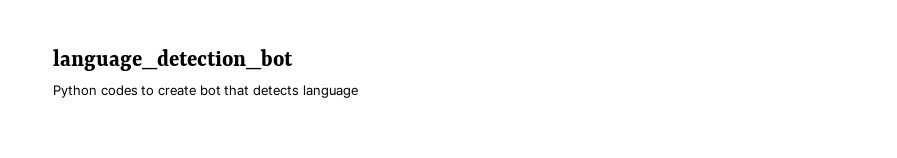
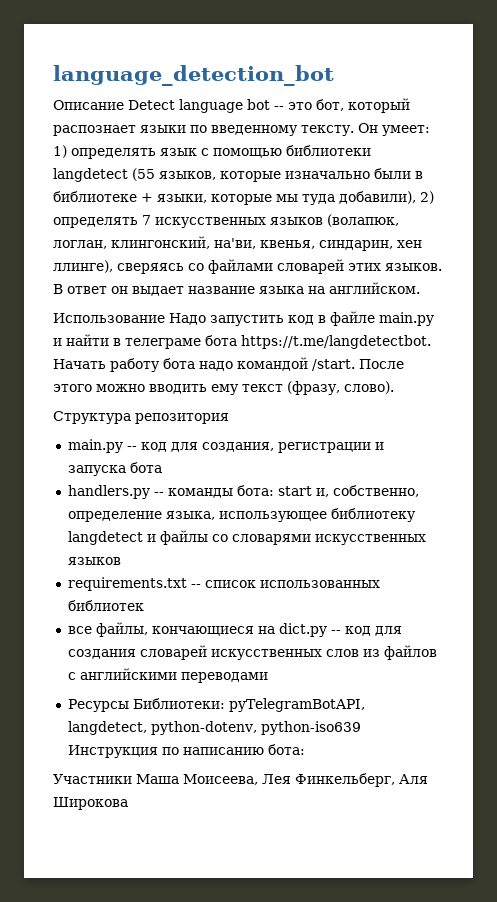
[53,85,358,98] Python codes to create bot that detects language -> [53,98,410,113] [53,123,430,136] [53,145,371,159] [53,168,423,182] [53,191,434,205] [53,214,399,228] [53,236,422,251] [53,259,442,274] [53,282,420,296] [53,311,434,326] [53,334,431,349] [53,357,404,372] [53,381,394,395] [53,411,229,424] [67,439,384,453] [67,462,162,476] [67,485,419,499] [67,508,416,522] [67,530,426,545] [67,557,121,565] [67,577,380,591] [67,600,144,611] [67,622,402,637] [67,645,437,660] [67,668,268,683] [67,698,365,712] [67,721,361,735] [67,744,305,758] [53,773,428,787] [53,797,128,810] Описание Detect language bot -- это бот, который распознает языки по введенному тексту. Он умеет: 1) определять язык с помощью библиотеки langdetect (55 языков, которые изначально были в библиотеке + языки, которые мы туда добавили), 2) определять 7 искусственных языков (волапюк, логлан, клингонский, на'ви, квенья, синдарин, хен ллинге), сверяясь со файлами словарей этих языков. В ответ он выдает название языка на английском. // Использование Надо запустить код в файле main.py и найти в телеграме бота https://t.me/langdetectbot. Начать работу бота надо командой /start. После этого можно вводить ему текст (фразу, слово). // Структура репозитория // main.py -- код для создания, регистрации и запуска бота // handlers.py -- команды бота: start и, собственно, определение языка, использующее библиотеку langdetect и файлы со словарями искусственных языков // requirements.txt -- список использованных библиотек // все файлы, кончающиеся на dict.py -- код для создания словарей искусственных слов из файлов с английскими переводами // Ресурсы Библиотеки: pyTelegramBotAPI, langdetect, python-dotenv, python-iso639 Инструкция по написанию бота: // Участники Маша Моисеева, Лея Финкельберг, Аля Широкова

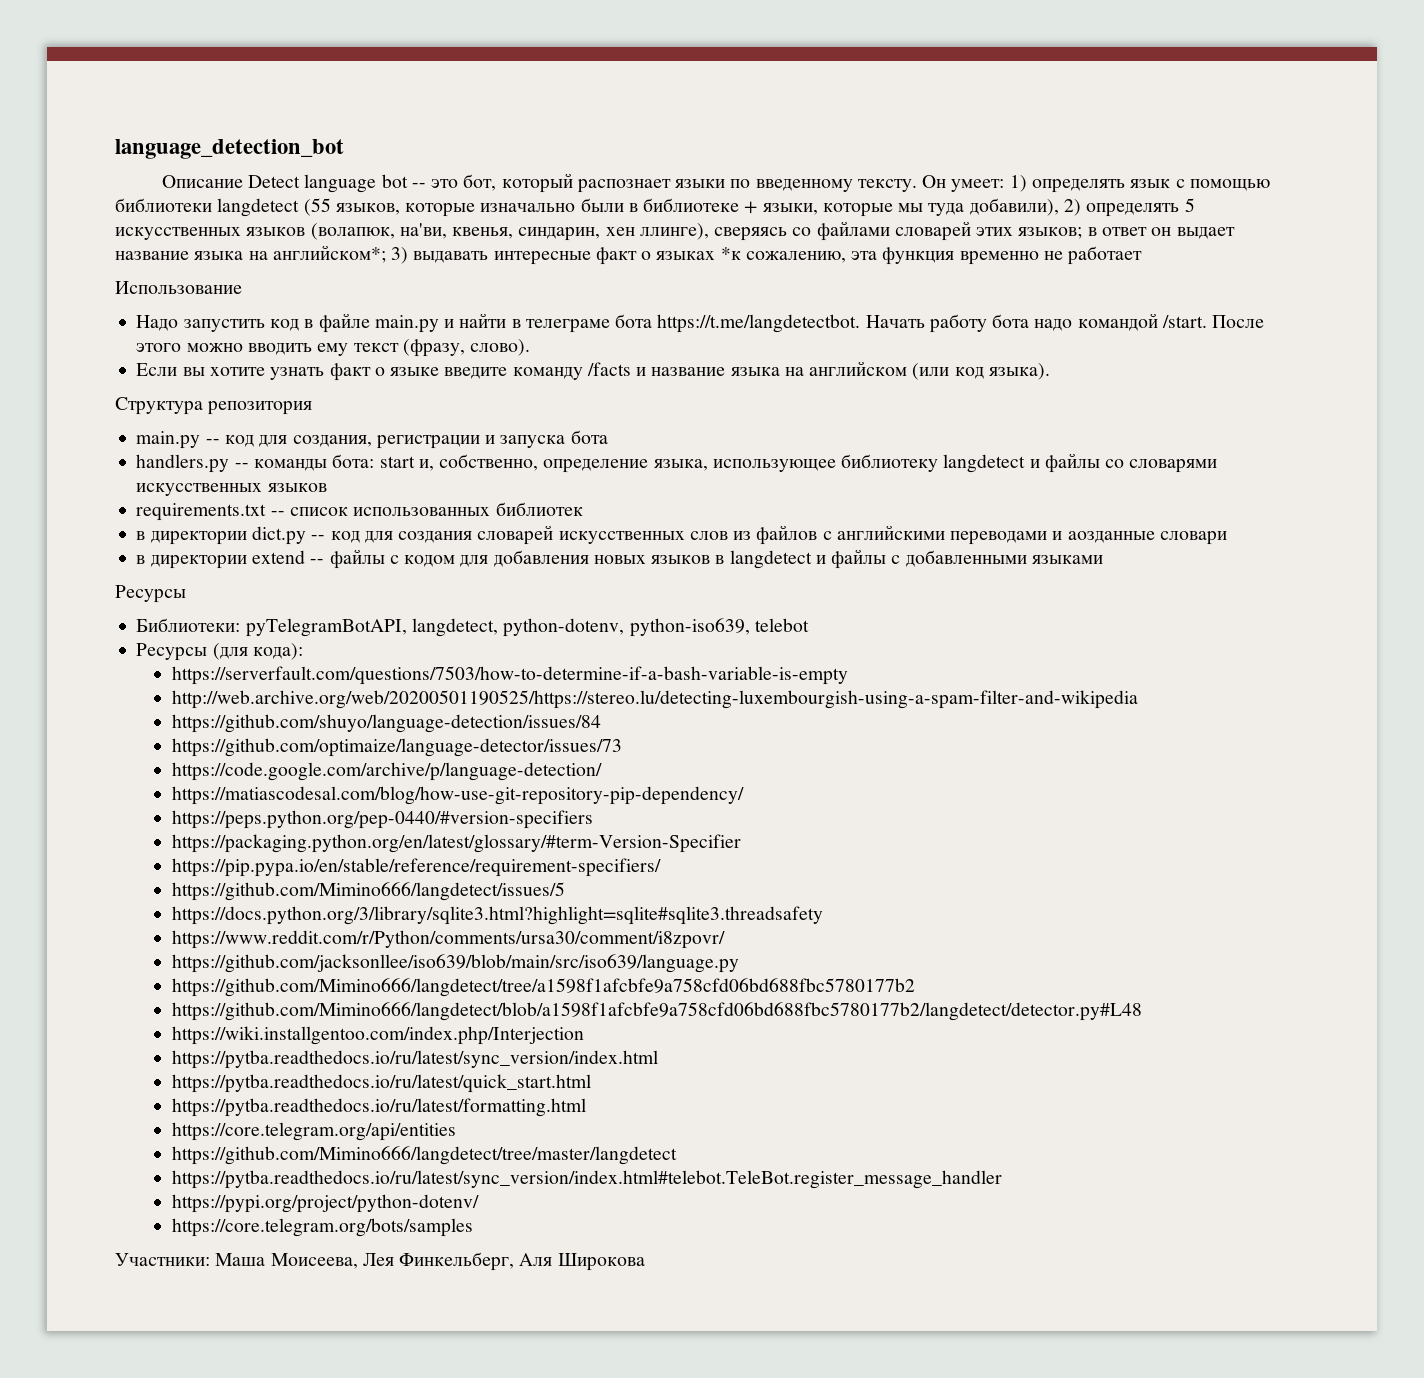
[142,215,151,225] 7 -> [1184,198,1195,212] 5
[53,236,210,249] логлан, клингонский, -> (395, 231) none
[385,263,442,271] [53,284,63,294] языков. В -> [1018,227,1097,239] языков; в
[329,282,420,294] английском. -> [272,245,1143,265] английском*; 3) выдавать интересные факт о языках *к сожалению, эта функция временно не работает
(165, 318) none -> (242, 287) //
(394, 387) none -> [136,361,1050,381] // Если вы хотите узнать факт о языке введите команду /facts и название языка на английском (или код языка).
[67,622,275,637] все файлы, кончающиеся на -> [136,531,247,545] в директории
[67,699,129,712] // Ресурсы -> [1052,531,1227,545] [136,549,1103,569] [115,585,186,603] и аозданные словари // в директории extend -- файлы с кодом для добавления новых языков в langdetect и файлы с добавленными языками // Ресурсы //
[260,721,361,735] [67,744,305,758] [53,774,132,784] python-iso639 Инструкция по написанию бота: // Участники -> [629,618,809,637] [136,643,303,661] [172,666,849,685] [172,690,1139,709] [172,714,602,733] [172,738,623,757] [172,762,603,781] [172,786,745,805] [172,810,594,829] [172,834,742,853] [172,858,662,877] [172,882,566,901] [172,906,824,925] [172,930,726,949] [172,954,740,973] [172,978,916,997] [172,1002,1143,1021] [172,1026,585,1045] [172,1050,659,1069] [172,1074,592,1093] [172,1098,587,1117] [172,1122,457,1141] [172,1146,678,1165] [172,1170,1003,1189] [172,1194,480,1213] [172,1218,474,1237] [115,1253,210,1266] python-iso639, telebot // Ресурсы (для кода): // https://serverfault.com/questions/7503/how-to-determine-if-a-bash-variable-is-empty // http://web.archive.org/web/20200501190525/https://stereo.lu/detecting-luxembourgish-using-a-spam-filter-and-wikipedia // https://github.com/shuyo/language-detection/issues/84 // https://github.com/optimaize/language-detector/issues/73 // https://code.google.com/archive/p/language-detection/ // https://matiascodesal.com/blog/how-use-git-repository-pip-dependency/ // https://peps.python.org/pep-0440/#version-specifiers // https://packaging.python.org/en/latest/glossary/#term-Version-Specifier // https://pip.pypa.io/en/stable/reference/requirement-specifiers/ // https://github.com/Mimino666/langdetect/issues/5 // https://docs.python.org/3/library/sqlite3.html?highlight=sqlite#sqlite3.threadsafety // https://www.reddit.com/r/Python/comments/ursa30/comment/i8zpovr/ // https://github.com/jacksonllee/iso639/blob/main/src/iso639/language.py // https://github.com/Mimino666/langdetect/tree/a1598f1afcbfe9a758cfd06bd688fbc5780177b2 // https://github.com/Mimino666/langdetect/blob/a1598f1afcbfe9a758cfd06bd688fbc5780177b2/langdetect/detector.py#L48 // https://wiki.installgentoo.com/index.php/Interjection // https://pytba.readthedocs.io/ru/latest/sync_version/index.html // https://pytba.readthedocs.io/ru/latest/quick_start.html // https://pytba.readthedocs.io/ru/latest/formatting.html // https://core.telegram.org/api/entities // https://github.com/Mimino666/langdetect/tree/master/langdetect // https://pytba.readthedocs.io/ru/latest/sync_version/index.html#telebot.TeleBot.register_message_handler // https://pypi.org/project/python-dotenv/ // https://core.telegram.org/bots/samples // Участники:

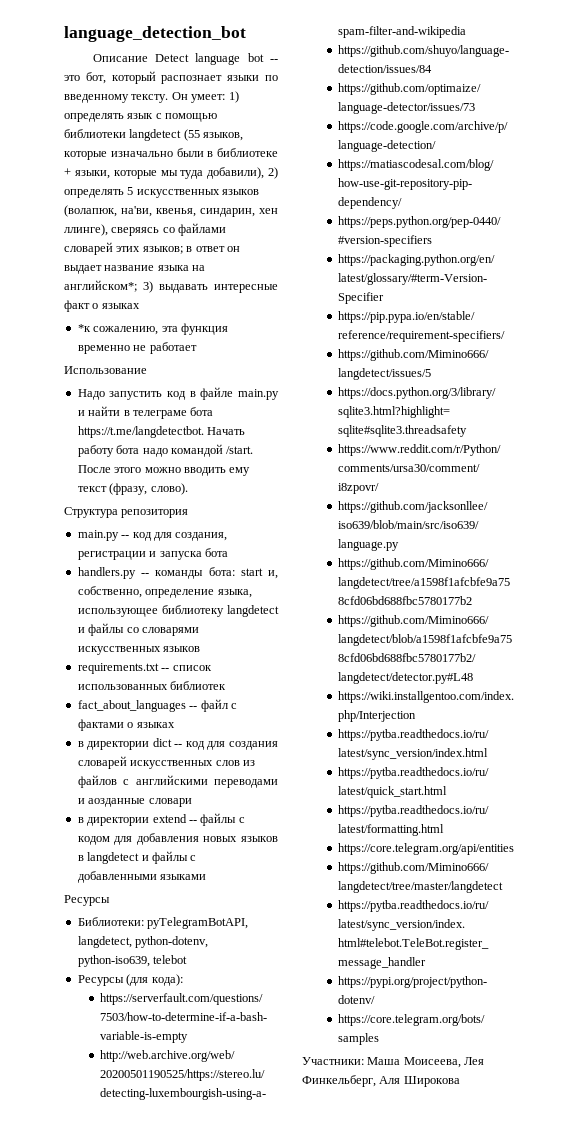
(716, 255) none -> (140, 306) //
[136,361,1050,381] // Если вы хотите узнать факт о языке введите команду /facts и название языка на английском (или код языка). -> (188, 489) none
[136,526,306,545] // в директории dict.py -> [77,699,237,712] [77,719,175,731] [77,738,172,750] // fact_about_languages -- файл с фактами о языках // в директории dict

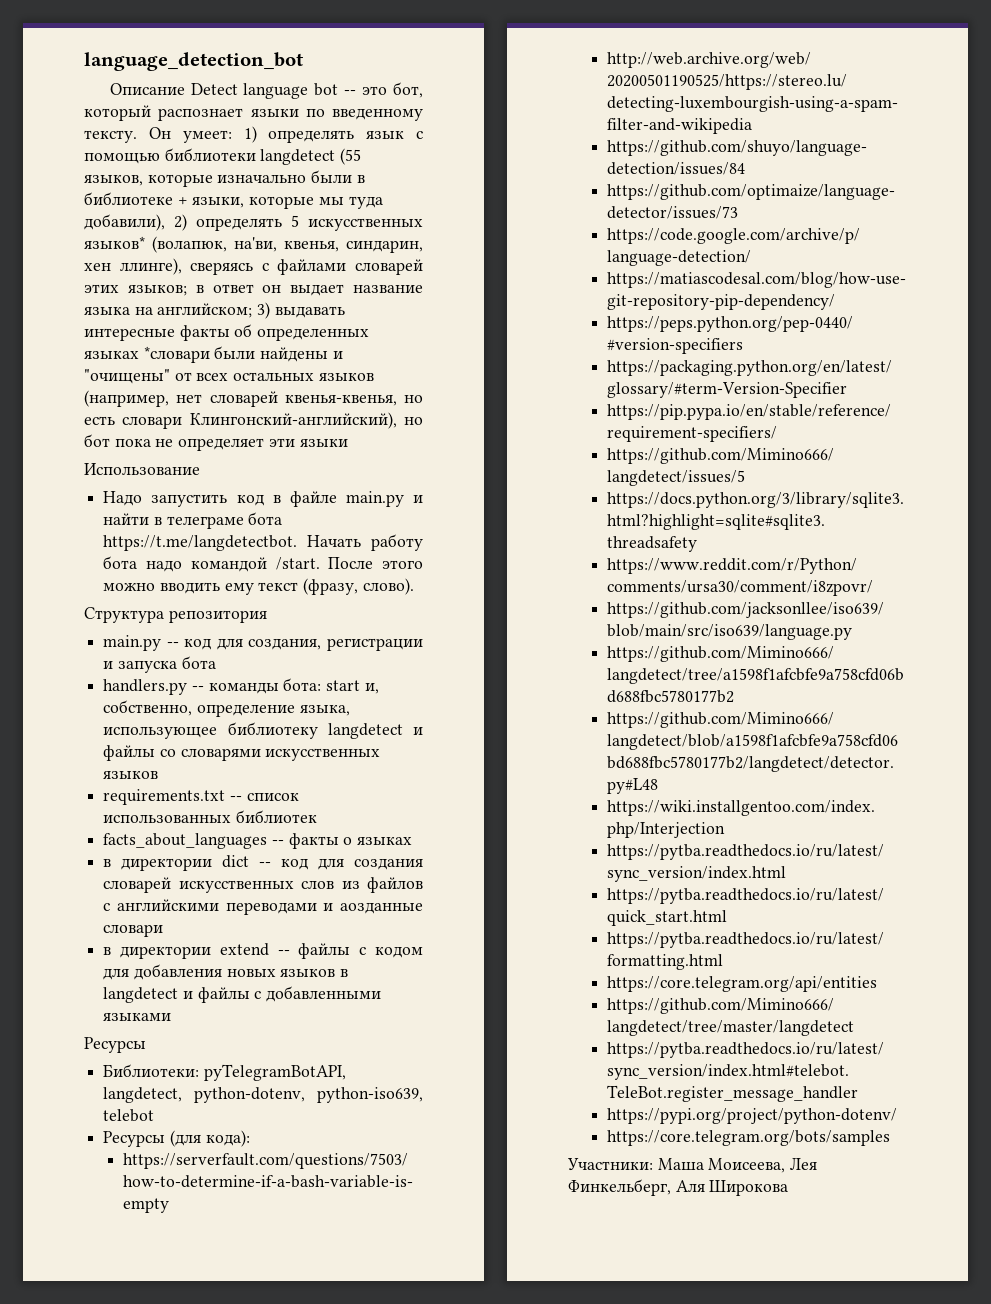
[222,189,260,195] языков -> [84,236,145,249] языков*
[162,227,175,233] со -> [261,263,269,271] с
[64,280,137,292] английском*; -> [157,303,253,318] английском;
[64,300,140,312] [77,323,228,335] [77,342,197,354] факт о языках // *к сожалению, эта функция временно не работает -> [179,324,370,341] [84,346,343,363] [84,369,374,384] [84,390,423,407] [84,412,423,429] [84,434,348,451] факты об определенных языках *словари были найдены и "очищены" от всех остальных языков (например, нет словарей квенья-квенья, но есть словари Клингонский-английский), но бот пока не определяет эти языки
[77,699,237,712] [77,719,124,731] fact_about_languages -- файл с фактами -> [103,833,339,849] facts_about_languages -- факты

